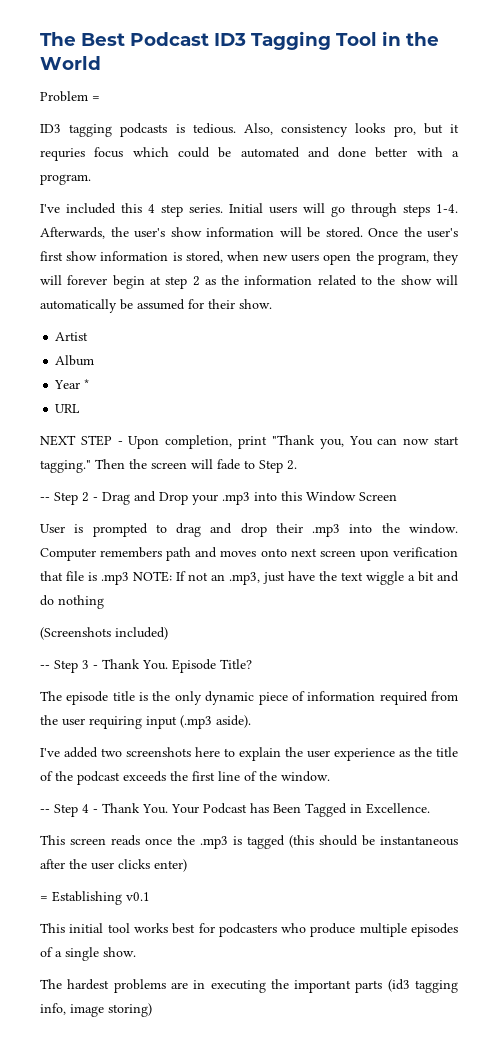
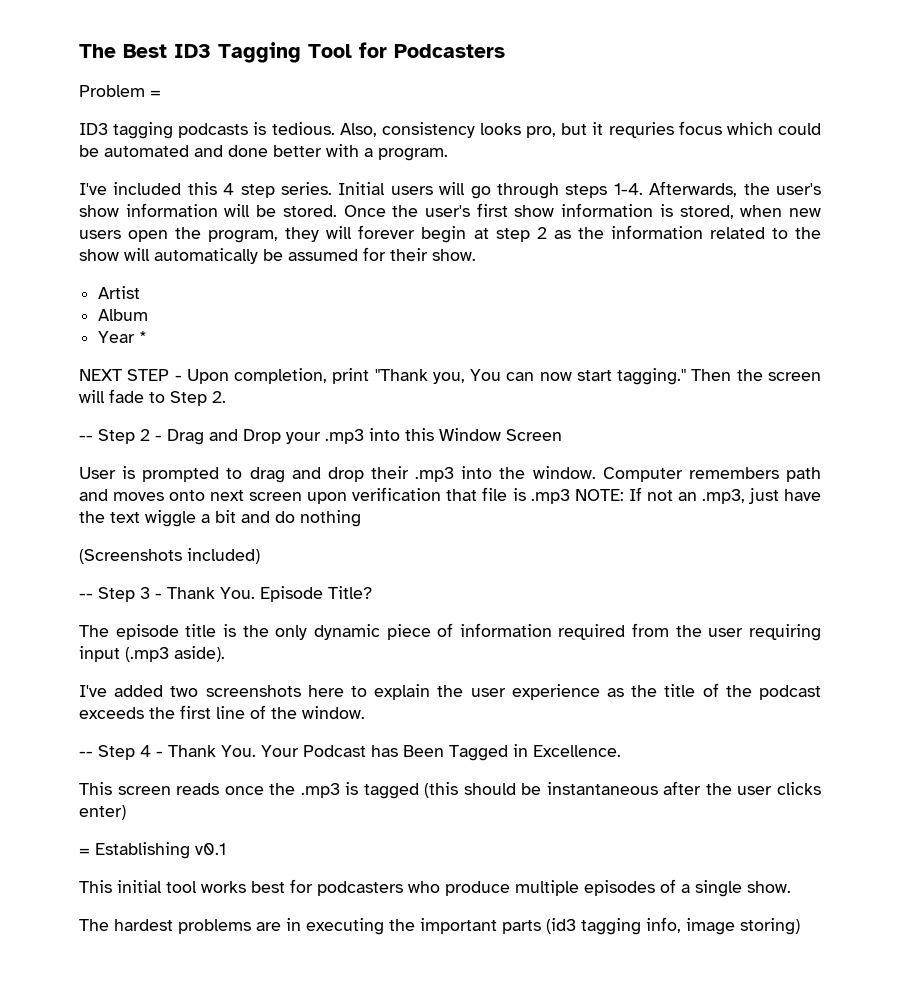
[130,32,209,46] Podcast -> (167, 51) none
[382,31,439,46] [40,56,101,70] in the World -> [359,42,505,58] for Podcasters
[55,404,81,413] // URL -> (148, 337) none

